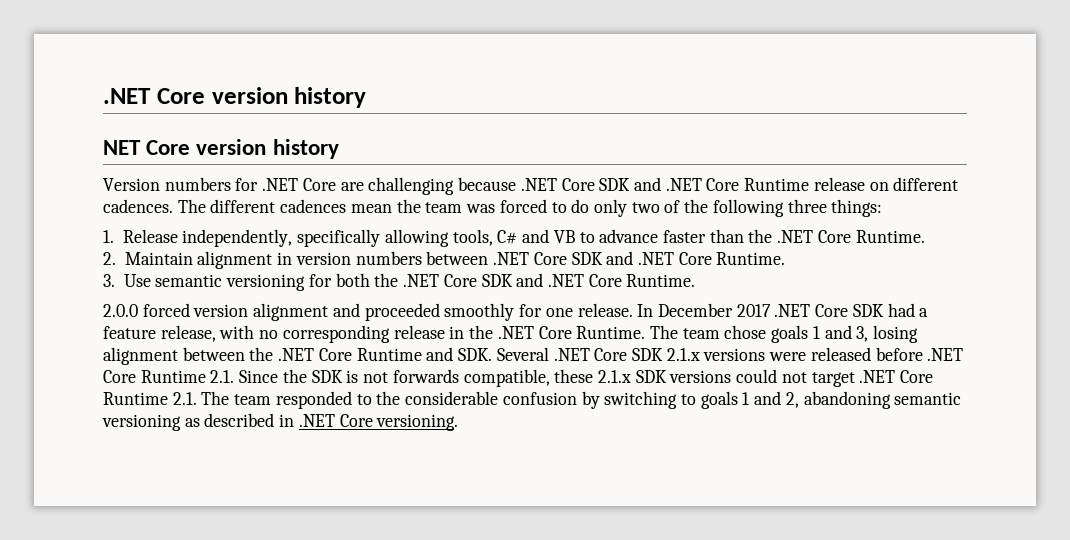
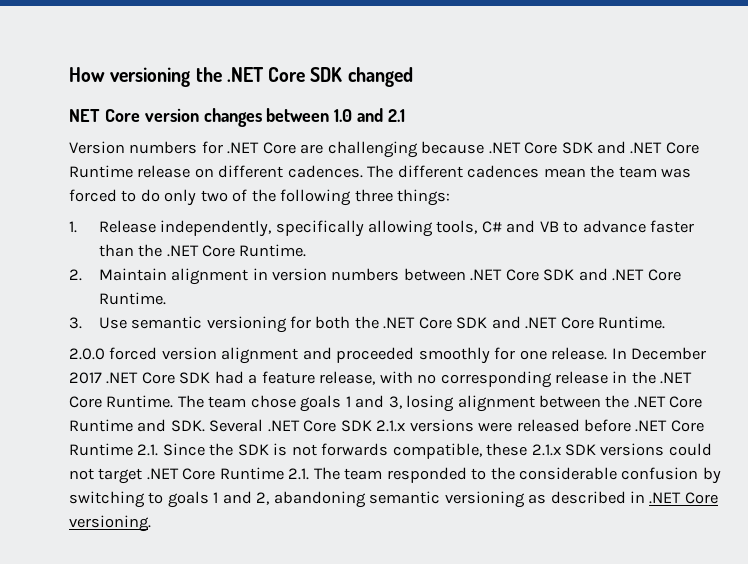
[103,87,367,108] [103,139,339,159] .NET Core version history // NET Core version history -> [69,67,413,87] [69,108,406,127] How versioning the .NET Core SDK changed // NET Core version changes between 1.0 and 2.1

